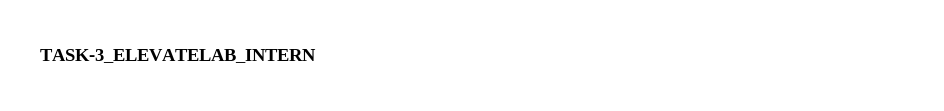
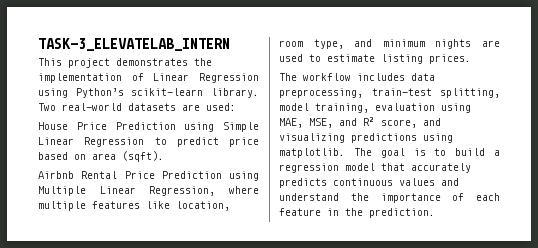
(316, 56) none -> [38,58,212,68] [38,73,259,83] [38,88,259,98] [38,103,236,111] [38,122,259,132] [38,137,259,147] [38,151,164,162] [38,171,259,181] [38,186,259,196] [38,201,230,211] [279,39,500,49] [279,54,471,64] [279,73,435,81] [279,88,500,98] [279,103,471,113] [279,117,441,128] [279,133,453,143] [279,148,500,158] [279,163,471,173] [279,178,459,188] [279,193,500,203] [279,208,435,218] // This project demonstrates the implementation of Linear Regression using Python’s scikit-learn library. Two real-world datasets are used: // House Price Prediction using Simple Linear Regression to predict price based on area (sqft). // Airbnb Rental Price Prediction using Multiple Linear Regression, where multiple features like location, room type, and minimum nights are used to estimate listing prices. // The workflow includes data preprocessing, train-test splitting, model training, evaluation using MAE, MSE, and R² score, and visualizing predictions using matplotlib. The goal is to build a regression model that accurately predicts continuous values and understand the importance of each feature in the prediction.

